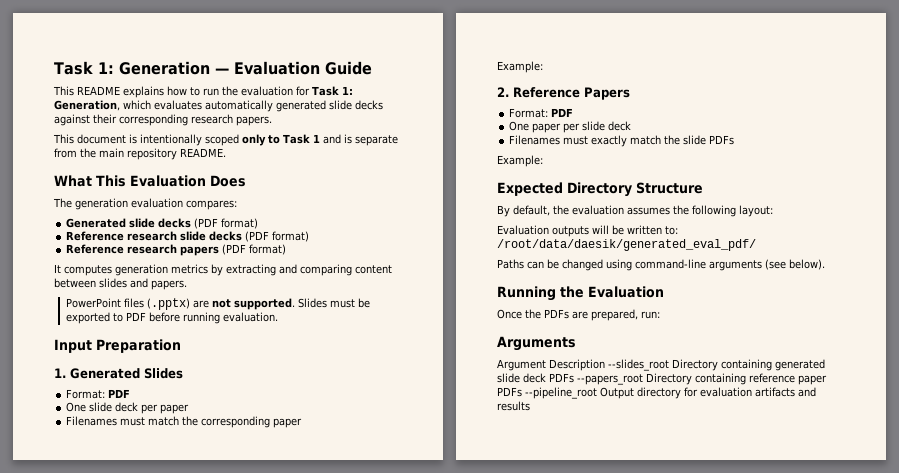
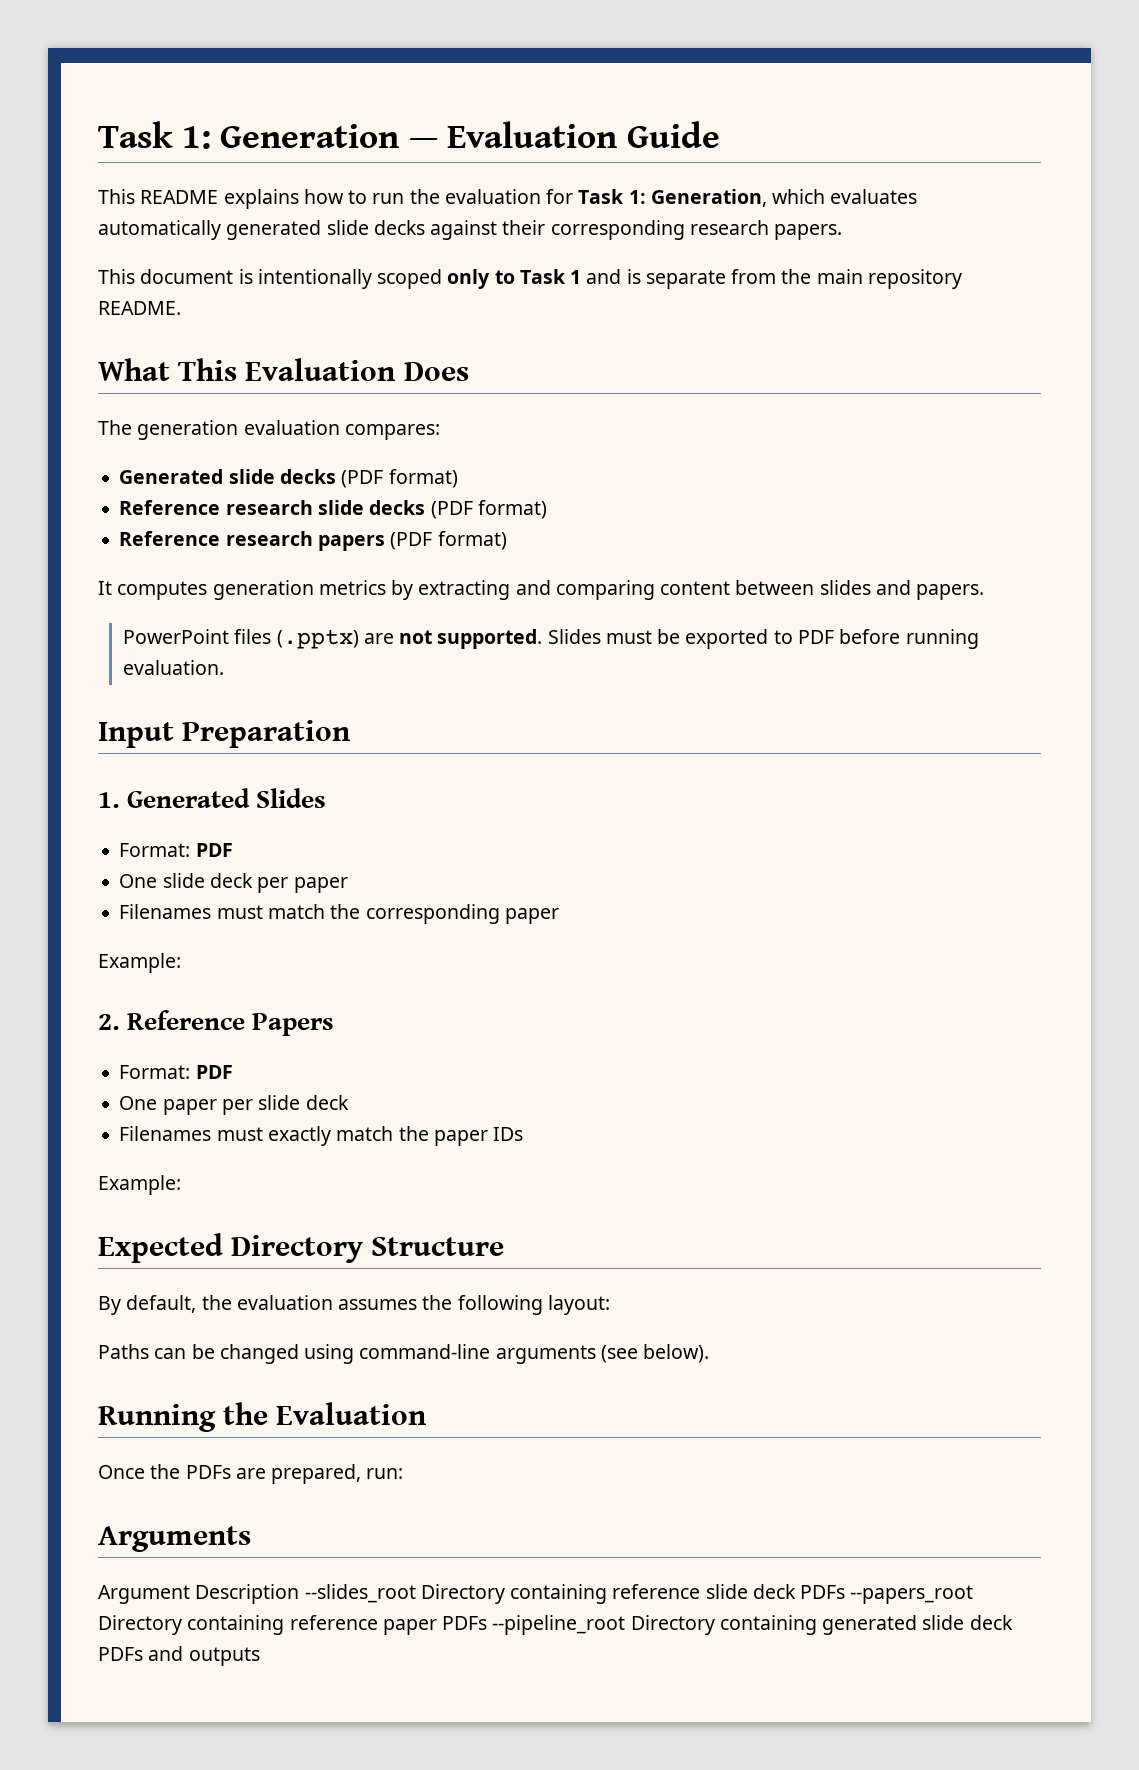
[683,135,735,145] slide PDFs -> [433,1127,524,1146] paper IDs
[497,225,678,237] [497,239,756,251] // Evaluation outputs will be written to: /root/data/daesik/generated_eval_pdf/ -> (610, 1305) none
[775,359,825,371] generated -> [612,1584,701,1599] reference
[600,387,816,399] [497,401,530,411] Output directory for evaluation artifacts and results -> [630,1615,1013,1635] [98,1646,260,1666] Directory containing generated slide deck PDFs and outputs

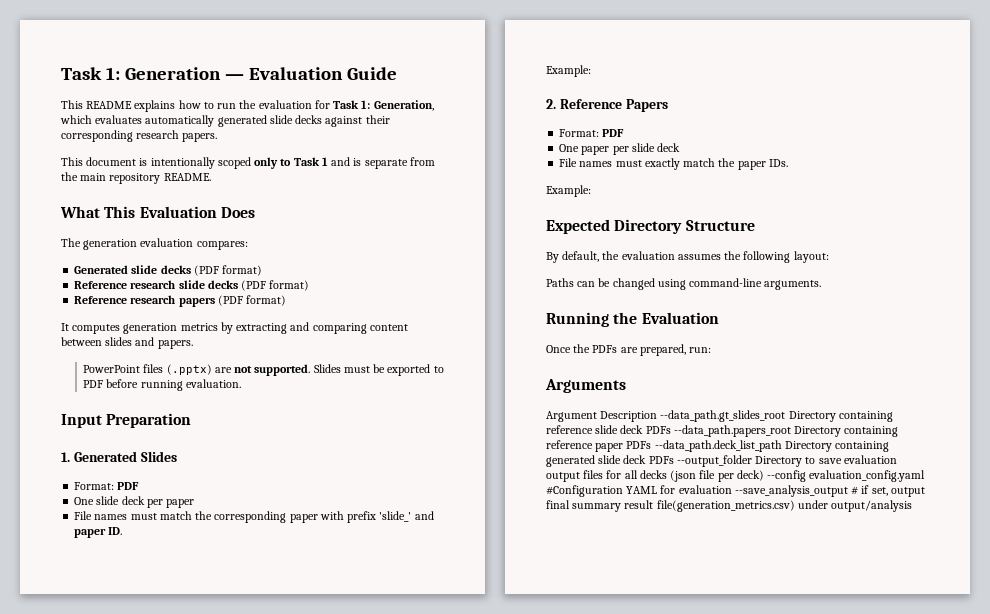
[119,904,212,919] Filenames -> [74,511,128,520] File names
(559, 916) none -> [319,511,434,523] [74,527,123,538] with prefix 'slide_' and paper ID.
[119,1126,212,1141] Filenames -> [559,158,613,167] File names
[493,1127,524,1141] IDs -> [768,159,788,167] IDs.
[495,1344,710,1364] arguments (see below). -> [764,280,822,290] arguments.
[304,1584,416,1603] --slides_root -> [660,410,786,422] --data_path.gt_slides_root
[850,1585,974,1604] --papers_root -> [673,425,791,437] --data_path.papers_root
[492,1615,626,1635] --pipeline_root -> [654,440,782,452] --data_path.deck_list_path
[148,1646,260,1666] and outputs -> [676,455,897,467] [546,470,926,482] [546,485,925,497] [546,500,913,512] --output_folder Directory to save evaluation output files for all decks (json file per deck) --config evaluation_config.yaml #Configuration YAML for evaluation --save_analysis_output # if set, output final summary result file(generation_metrics.csv) under output/analysis

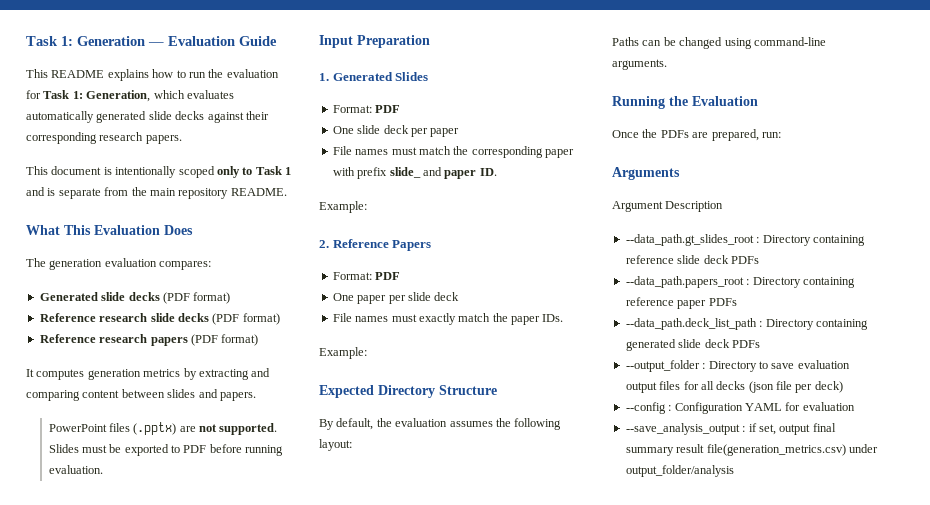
[379,511,412,522] 'slide_' -> [389,167,421,178] slide_
[660,410,786,422] --data_path.gt_slides_root -> [625,234,760,246] // --data_path.gt_slides_root :
[673,425,791,437] --data_path.papers_root -> [625,276,750,288] // --data_path.papers_root :
[654,440,782,452] --data_path.deck_list_path -> [625,318,763,330] // --data_path.deck_list_path :
[676,455,752,467] --output_folder -> [625,360,706,372] // --output_folder :
[767,470,926,482] [546,485,623,497] --config evaluation_config.yaml #Configuration -> [625,402,743,414] // --config : Configuration
[734,485,859,497] --save_analysis_output # -> [625,423,746,435] // --save_analysis_output :
[831,500,913,512] output/analysis -> [625,465,734,477] output_folder/analysis

